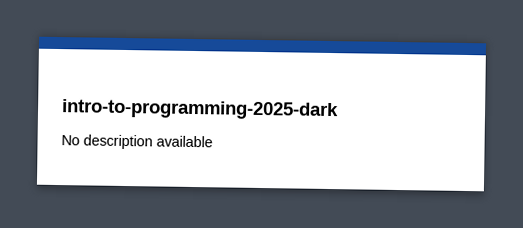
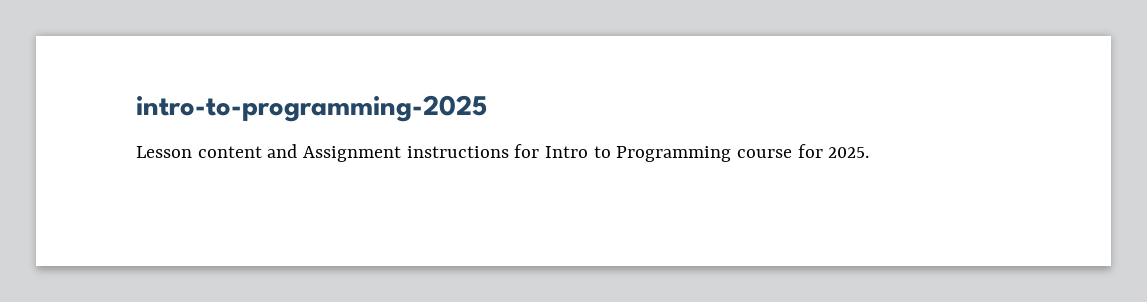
[61,99,339,121] [61,134,213,150] intro-to-programming-2025-dark // No description available -> [136,95,487,122] [136,144,870,162] intro-to-programming-2025 // Lesson content and Assignment instructions for Intro to Programming course for 2025.

